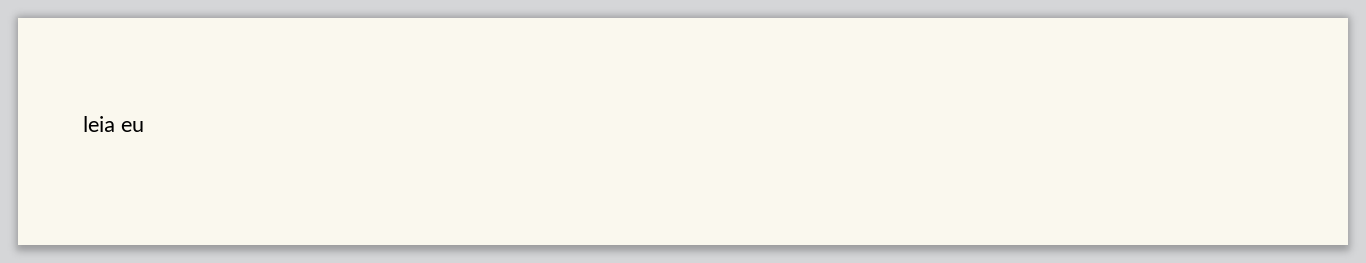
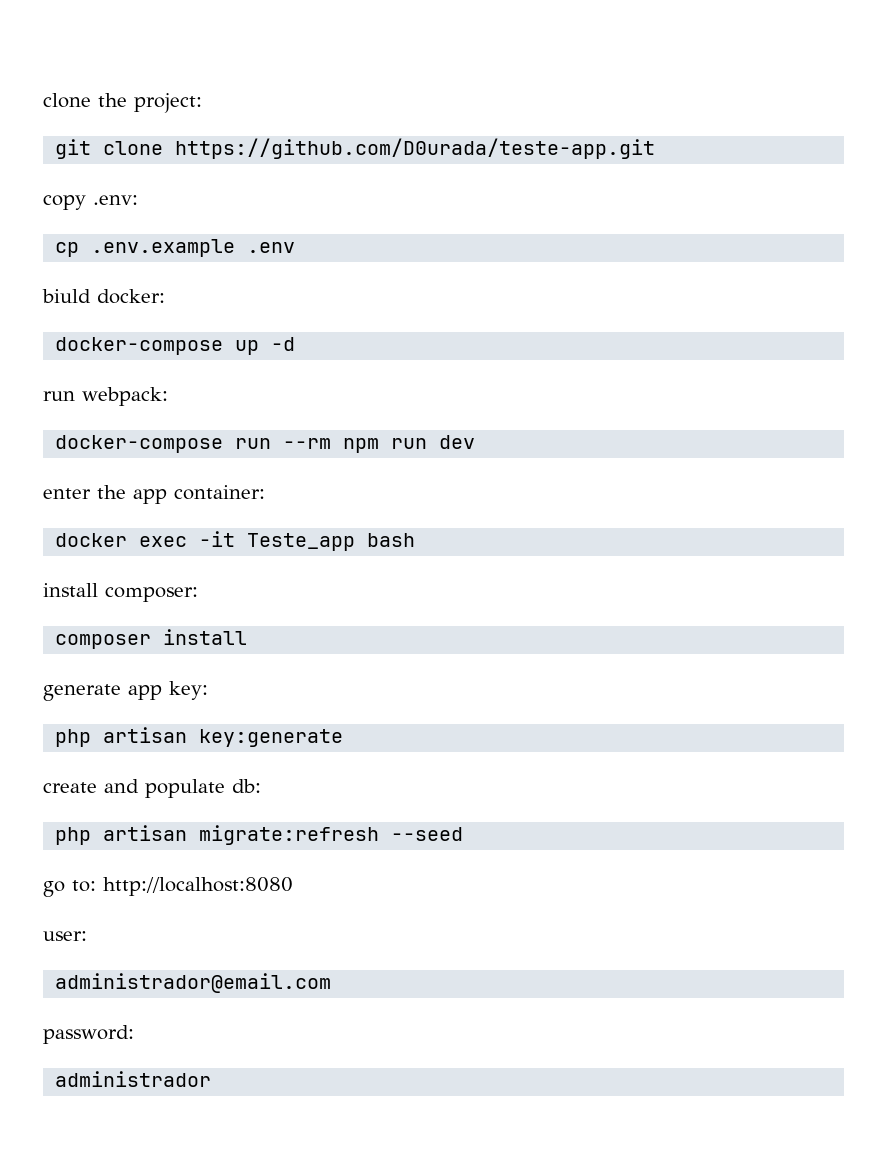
[83,116,145,132] leia eu -> [43,93,202,113] [55,138,656,159] [43,195,138,210] [55,239,296,257] [42,289,165,304] [55,337,296,355] [43,387,168,406] [55,435,476,453] [43,485,265,504] [55,531,416,551] [43,583,198,602] [55,629,248,649] [43,681,208,701] [55,727,344,747] [43,779,261,798] [55,825,464,845] [43,877,293,897] [43,931,87,941] [55,973,332,993] [43,1025,134,1044] [55,1071,212,1087] clone the project: // git clone https://github.com/D0urada/teste-app.git // copy .env: // cp .env.example .env // biuld docker: // docker-compose up -d // run webpack: // docker-compose run --rm npm run dev // enter the app container: // docker exec -it Teste_app bash // install composer: // composer install // generate app key: // php artisan key:generate // create and populate db: // php artisan migrate:refresh --seed // go to: http://localhost:8080 // user: // administrador@email.com // password: // administrador

